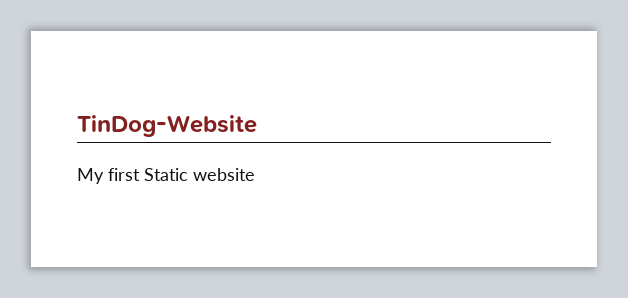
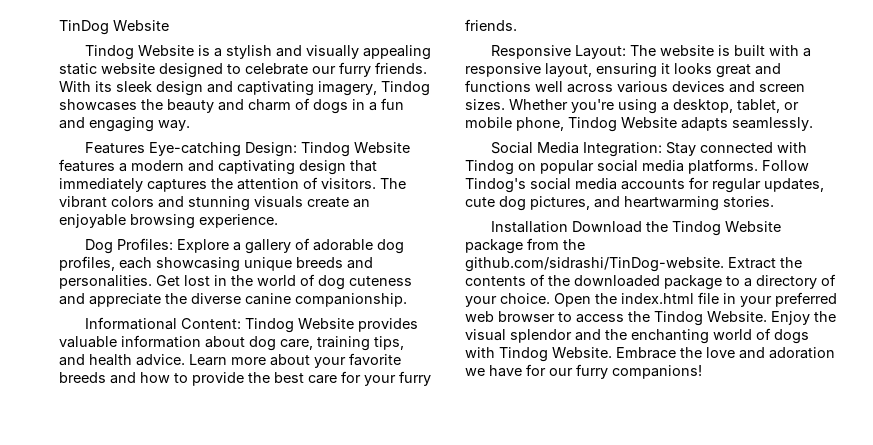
[77,115,257,137] [77,168,255,184] TinDog-Website // My first Static website -> [59,20,169,35] [84,45,431,60] [59,62,427,78] [59,81,430,96] [59,98,404,114] [59,117,190,132] [84,142,410,157] [59,159,377,175] [59,177,406,192] [59,196,370,211] [59,214,278,229] [84,238,404,254] [59,256,373,272] [59,274,412,290] [59,293,407,307] [84,317,418,333] [59,335,404,351] [59,353,401,368] [59,371,431,386] [465,19,517,31] [490,45,811,59] [465,63,781,78] [465,80,805,93] [465,99,799,114] [465,117,813,132] [490,142,807,157] [465,159,809,175] [465,177,824,193] [465,196,774,211] [490,221,781,236] [465,238,585,254] [465,257,802,272] [465,274,836,290] [465,292,837,307] [465,311,836,326] [465,328,809,344] [465,347,835,362] [465,364,702,379] TinDog Website // Tindog Website is a stylish and visually appealing static website designed to celebrate our furry friends. With its sleek design and captivating imagery, Tindog showcases the beauty and charm of dogs in a fun and engaging way. // Features Eye-catching Design: Tindog Website features a modern and captivating design that immediately captures the attention of visitors. The vibrant colors and stunning visuals create an enjoyable browsing experience. // Dog Profiles: Explore a gallery of adorable dog profiles, each showcasing unique breeds and personalities. Get lost in the world of dog cuteness and appreciate the diverse canine companionship. // Informational Content: Tindog Website provides valuable information about dog care, training tips, and health advice. Learn more about your favorite breeds and how to provide the best care for your furry friends. // Responsive Layout: The website is built with a responsive layout, ensuring it looks great and functions well across various devices and screen sizes. Whether you're using a desktop, tablet, or mobile phone, Tindog Website adapts seamlessly. // Social Media Integration: Stay connected with Tindog on popular social media platforms. Follow Tindog's social media accounts for regular updates, cute dog pictures, and heartwarming stories. // Installation Download the Tindog Website package from the github.com/sidrashi/TinDog-website. Extract the contents of the downloaded package to a directory of your choice. Open the index.html file in your preferred web browser to access the Tindog Website. Enjoy the visual splendor and the enchanting world of dogs with Tindog Website. Embrace the love and adoration we have for our furry companions!

